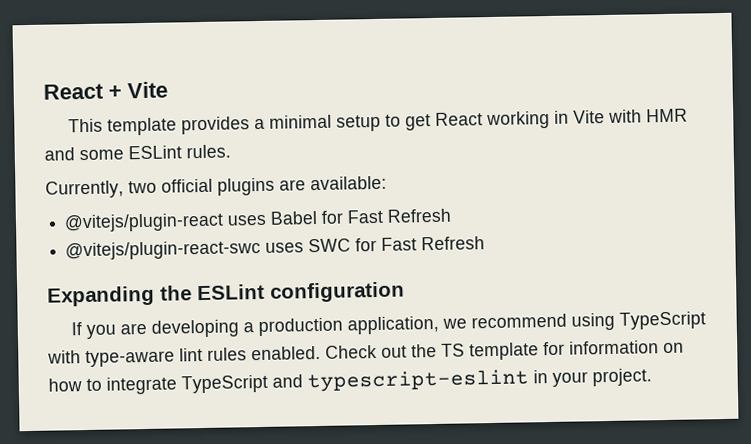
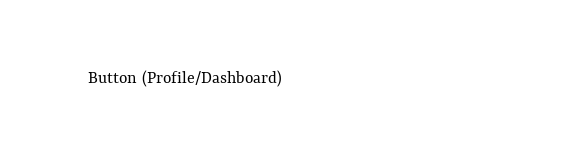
[43,81,168,100] [68,108,689,136] [44,144,231,161] [45,175,387,199] [64,208,453,233] [65,236,486,261] [47,281,405,307] [71,311,707,340] [47,340,684,368] [48,368,652,395] React + Vite // This template provides a minimal setup to get React working in Vite with HMR and some ESLint rules. // Currently, two official plugins are available: // @vitejs/plugin-react uses Babel for Fast Refresh // @vitejs/plugin-react-swc uses SWC for Fast Refresh // Expanding the ESLint configuration // If you are developing a production application, we recommend using TypeScript with type-aware lint rules enabled. Check out the TS template for information on how to integrate TypeScript and typescript-eslint in your project. -> [88,70,282,87] Button (Profile/Dashboard)

